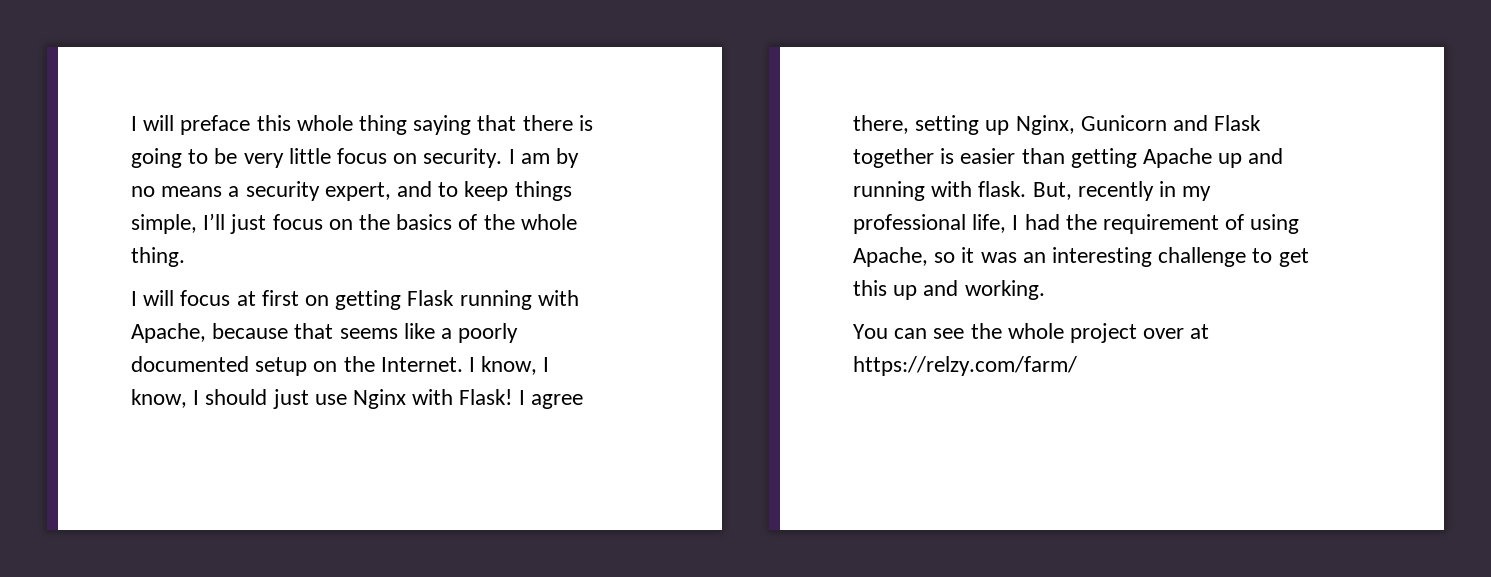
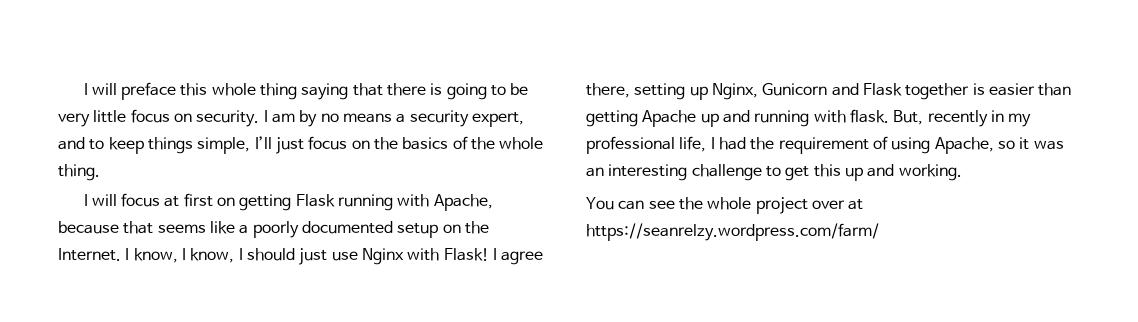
[853,356,1077,376] https://relzy.com/farm/ -> [586,223,879,241] https://seanrelzy.wordpress.com/farm/

